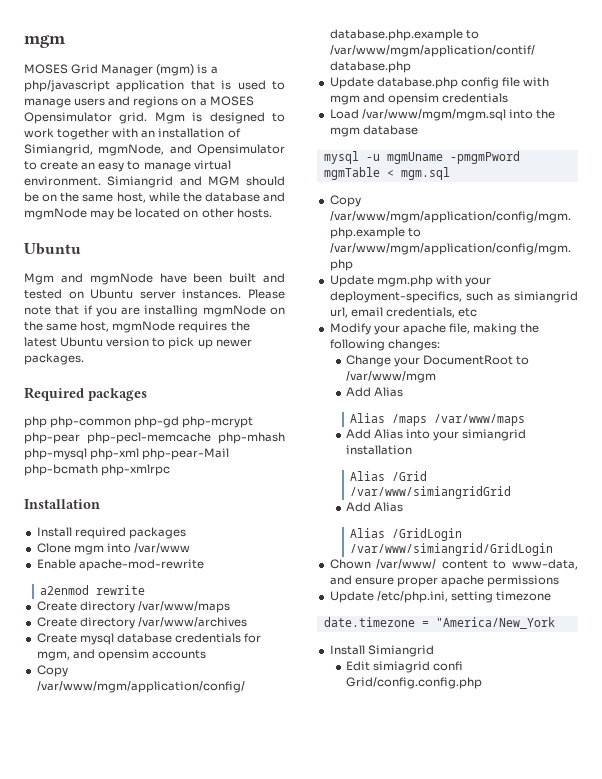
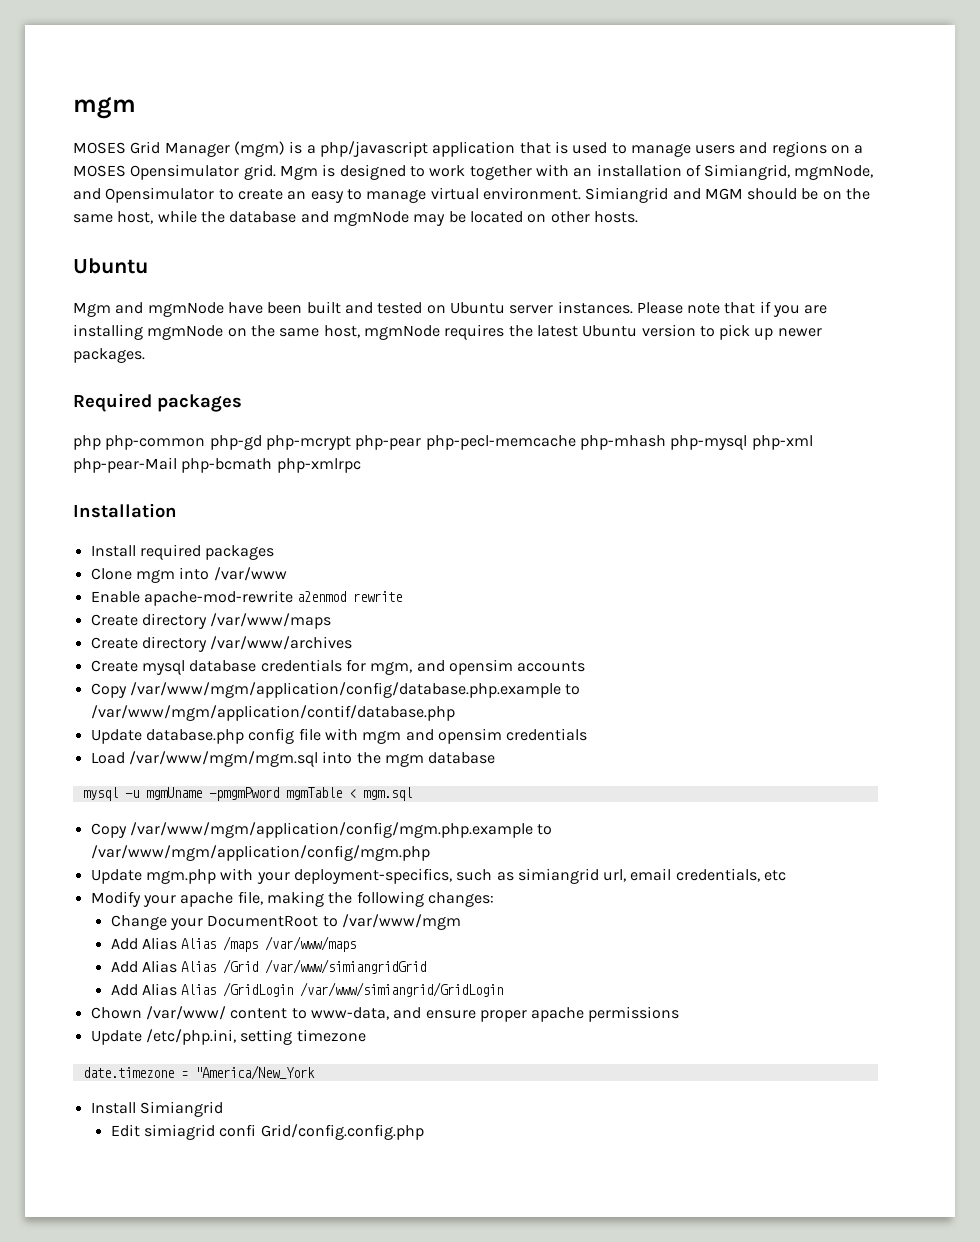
(204, 565) // -> (293, 598) none
(404, 392) // -> (178, 943) none
[406,429,527,441] [346,445,413,455] into your simiangrid installation // -> (178, 966) none
(404, 507) // -> (178, 989) none

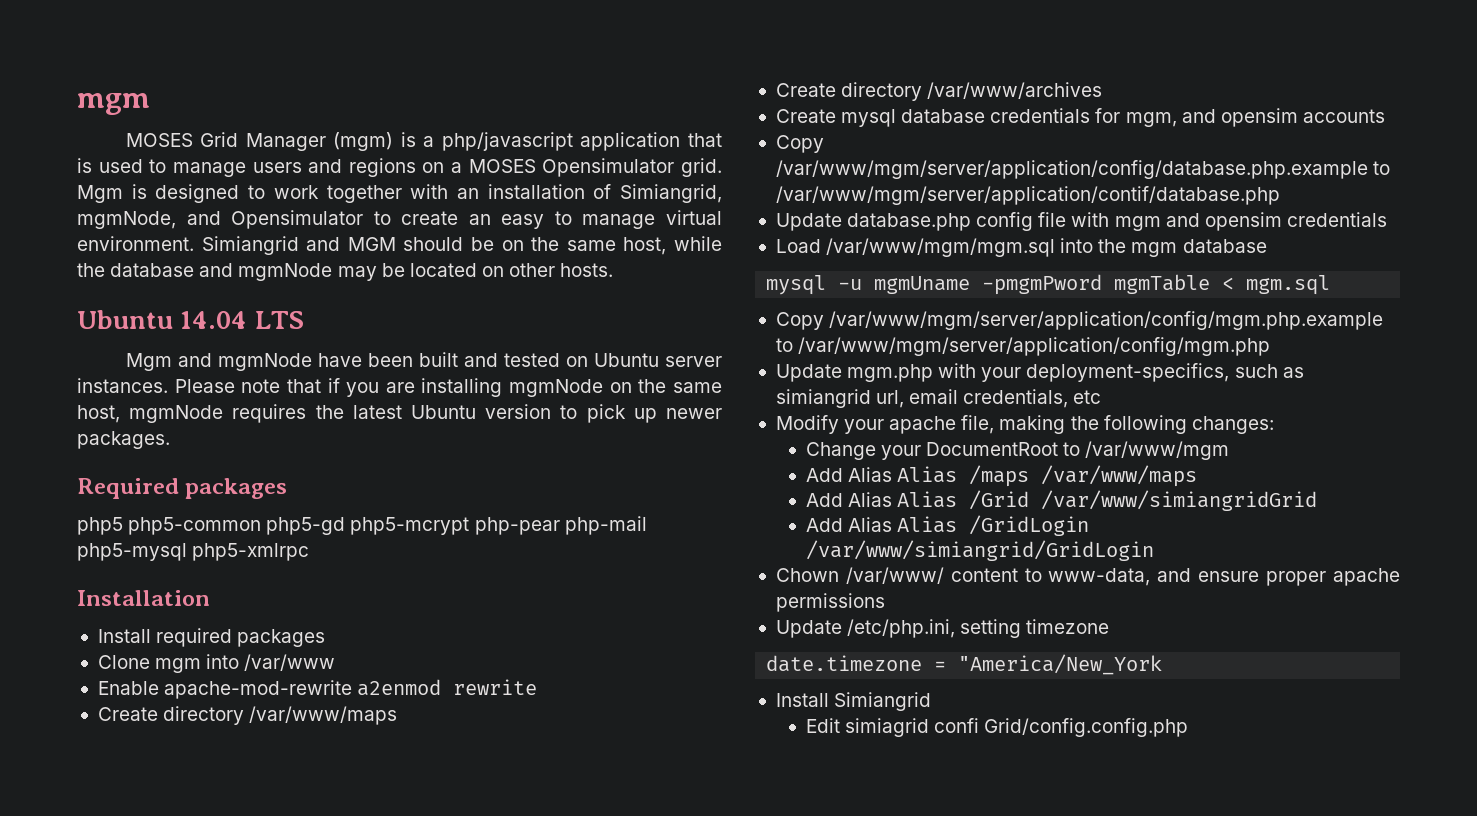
(148, 266) none -> [180,311,304,329] 14.04 LTS
[73,435,813,450] [73,457,361,473] php php-common php-gd php-mcrypt php-pear php-pecl-memcache php-mhash php-mysql php-xml php-pear-Mail php-bcmath php-xmlrpc -> [77,516,647,535] [77,543,310,561] php5 php5-common php5-gd php5-mcrypt php-pear php-mail php5-mysql php5-xmlrpc
[129,682,581,698] [90,705,455,721] /var/www/mgm/application/config/database.php.example to /var/www/mgm/application/contif/database.php -> [775,160,1391,179] [775,186,1280,205] /var/www/mgm/server/application/config/database.php.example to /var/www/mgm/server/application/contif/database.php
[129,822,553,838] [90,845,430,861] /var/www/mgm/application/config/mgm.php.example to /var/www/mgm/application/config/mgm.php -> [829,311,1384,330] [775,337,1271,356] /var/www/mgm/server/application/config/mgm.php.example to /var/www/mgm/server/application/config/mgm.php

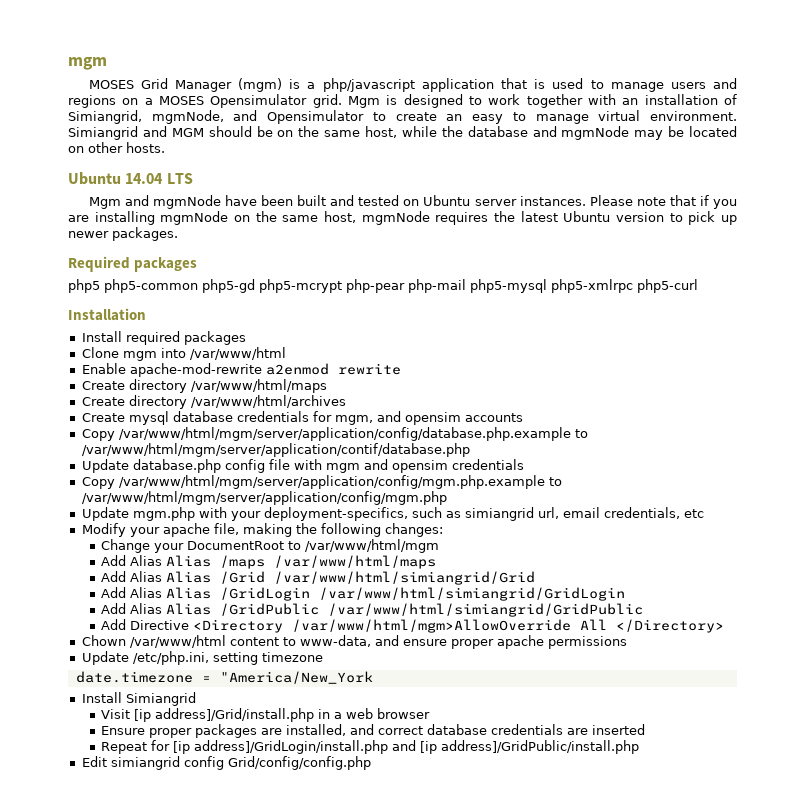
(310, 552) none -> [637,279,698,293] php5-curl
[244,654,336,671] /var/www -> [189,347,286,360] /var/www/html
[249,706,398,725] [775,82,1103,101] /var/www/maps // Create directory /var/www/archives -> [190,379,327,393] [81,395,346,409] /var/www/html/maps // Create directory /var/www/html/archives
[775,160,1391,179] [775,186,1280,205] /var/www/mgm/server/application/config/database.php.example to /var/www/mgm/server/application/contif/database.php -> [118,427,588,441] [81,443,470,457] /var/www/html/mgm/server/application/config/database.php.example to /var/www/html/mgm/server/application/contif/database.php
[775,238,1267,257] [766,274,1331,295] [775,311,1384,330] [775,337,1271,356] Load /var/www/mgm/mgm.sql into the mgm database // mysql -u mgmUname -pmgmPword mgmTable < mgm.sql // Copy /var/www/mgm/server/application/config/mgm.php.example to /var/www/mgm/server/application/config/mgm.php -> [81,475,562,489] [81,491,447,505] Copy /var/www/html/mgm/server/application/config/mgm.php.example to /var/www/html/mgm/server/application/config/mgm.php
[1085,441,1230,460] /var/www/mgm -> [305,539,440,553] /var/www/html/mgm
[1041,465,1198,487] /var/www/maps -> [274,555,437,569] /var/www/html/maps
[1041,490,1318,511] /var/www/simiangridGrid -> [274,571,536,585] /var/www/html/simiangrid/Grid
[805,540,1154,561] /var/www/simiangrid/GridLogin -> [319,587,626,601] [101,603,644,617] [101,619,725,633] /var/www/html/simiangrid/GridLogin // Add Alias Alias /GridPublic /var/www/html/simiangrid/GridPublic // Add Directive <Directory /var/www/html/mgm>AllowOverride All </Directory>
[845,567,944,584] /var/www/ -> [129,635,226,648] /var/www/html
[805,718,1189,737] Edit simiagrid confi Grid/config.config.php -> [101,708,431,722] [101,724,646,738] [101,740,640,754] [81,756,371,770] Visit [ip address]/Grid/install.php in a web browser // Ensure proper packages are installed, and correct database credentials are inserted // Repeat for [ip address]/GridLogin/install.php and [ip address]/GridPublic/install.php // Edit simiangrid config Grid/config/config.php

